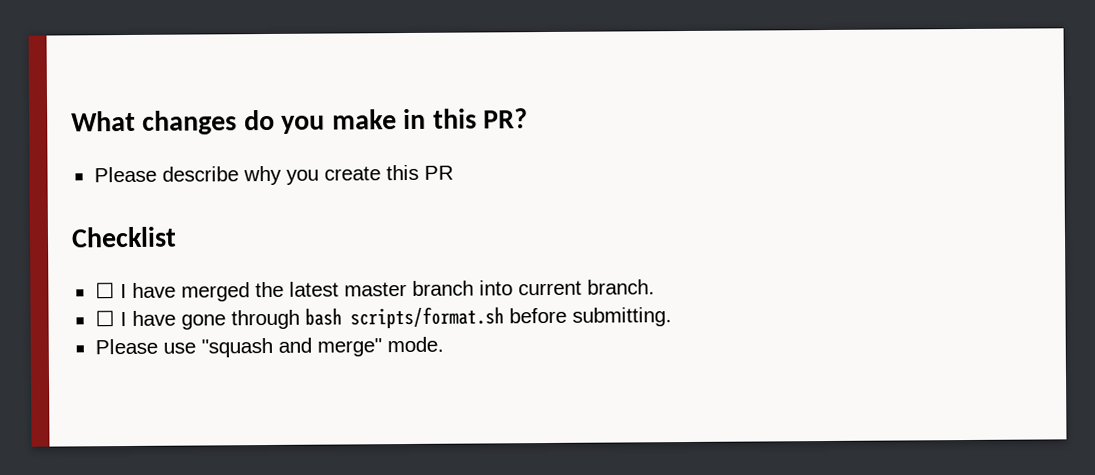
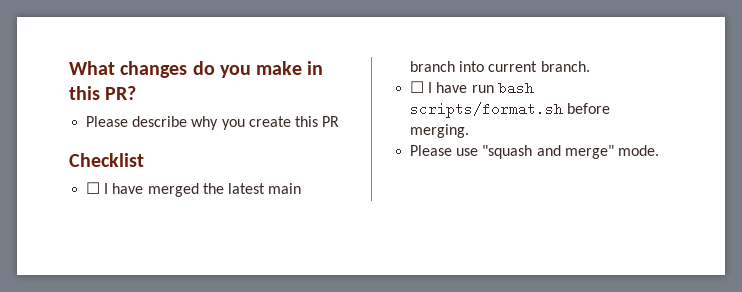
[343,282,407,297] master -> [268,183,302,194] main
[180,309,300,330] gone through -> [471,85,494,93] run
[571,307,672,327] submitting. -> [410,124,470,138] merging.

